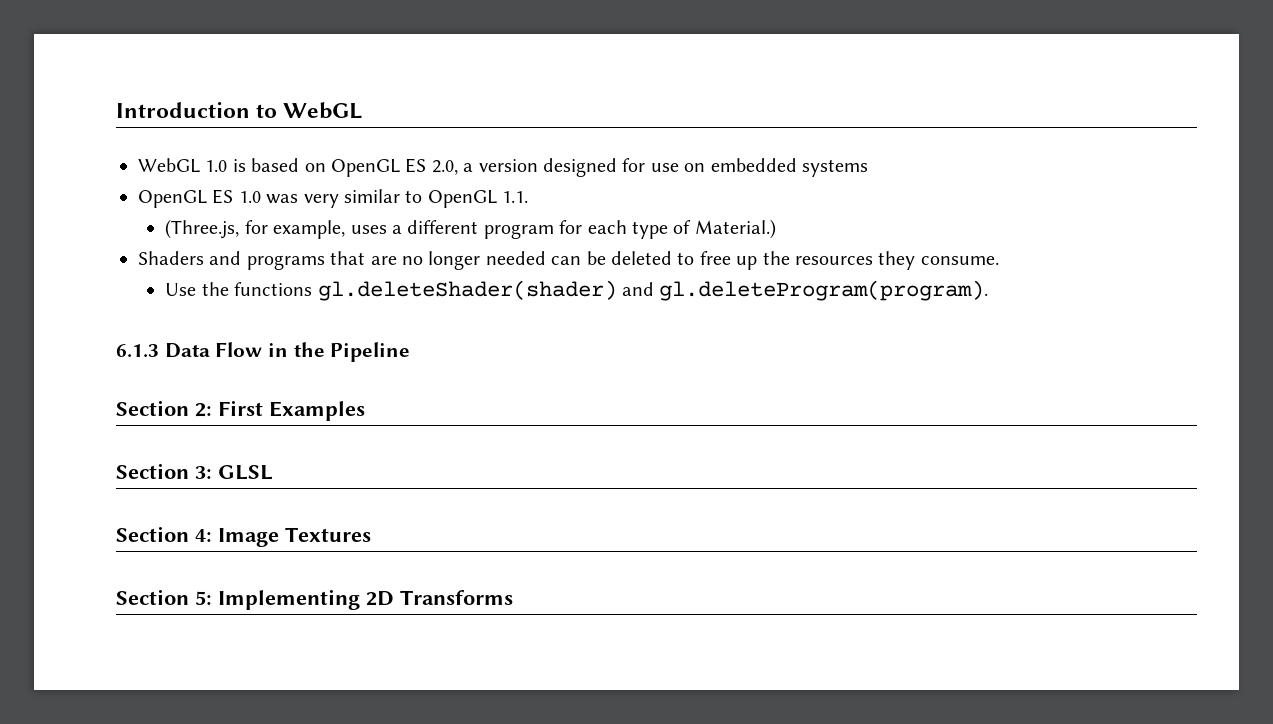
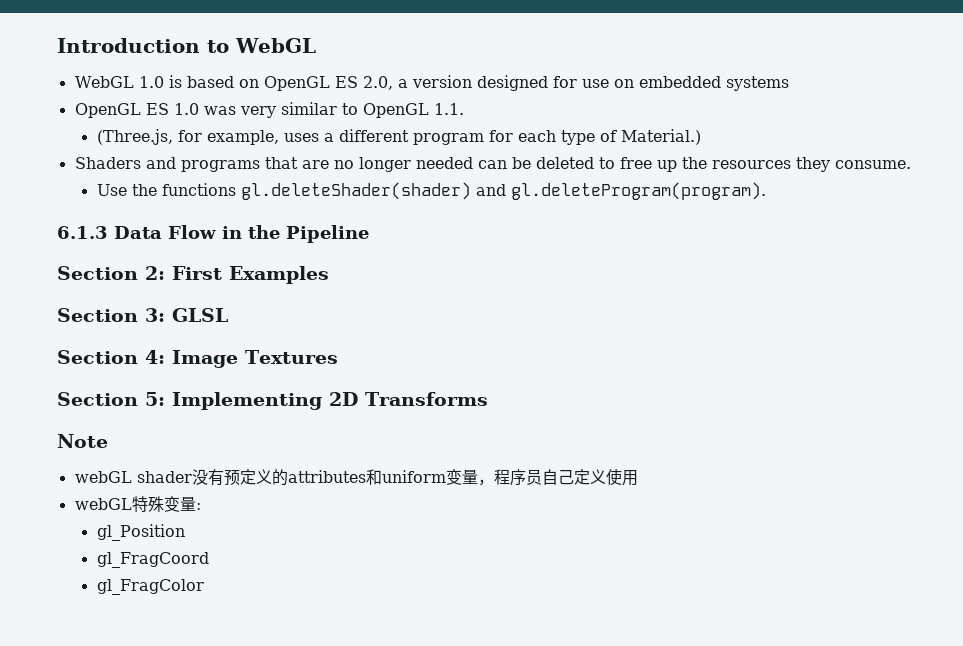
(513, 597) none -> [57,434,108,448] [74,469,638,486] [74,496,201,512] [96,524,185,541] [96,552,209,568] [96,579,204,595] // Note // webGL shader没有预定义的attributes和uniform变量，程序员自己定义使用 // webGL特殊变量: // gl_Position // gl_FragCoord // gl_FragColor

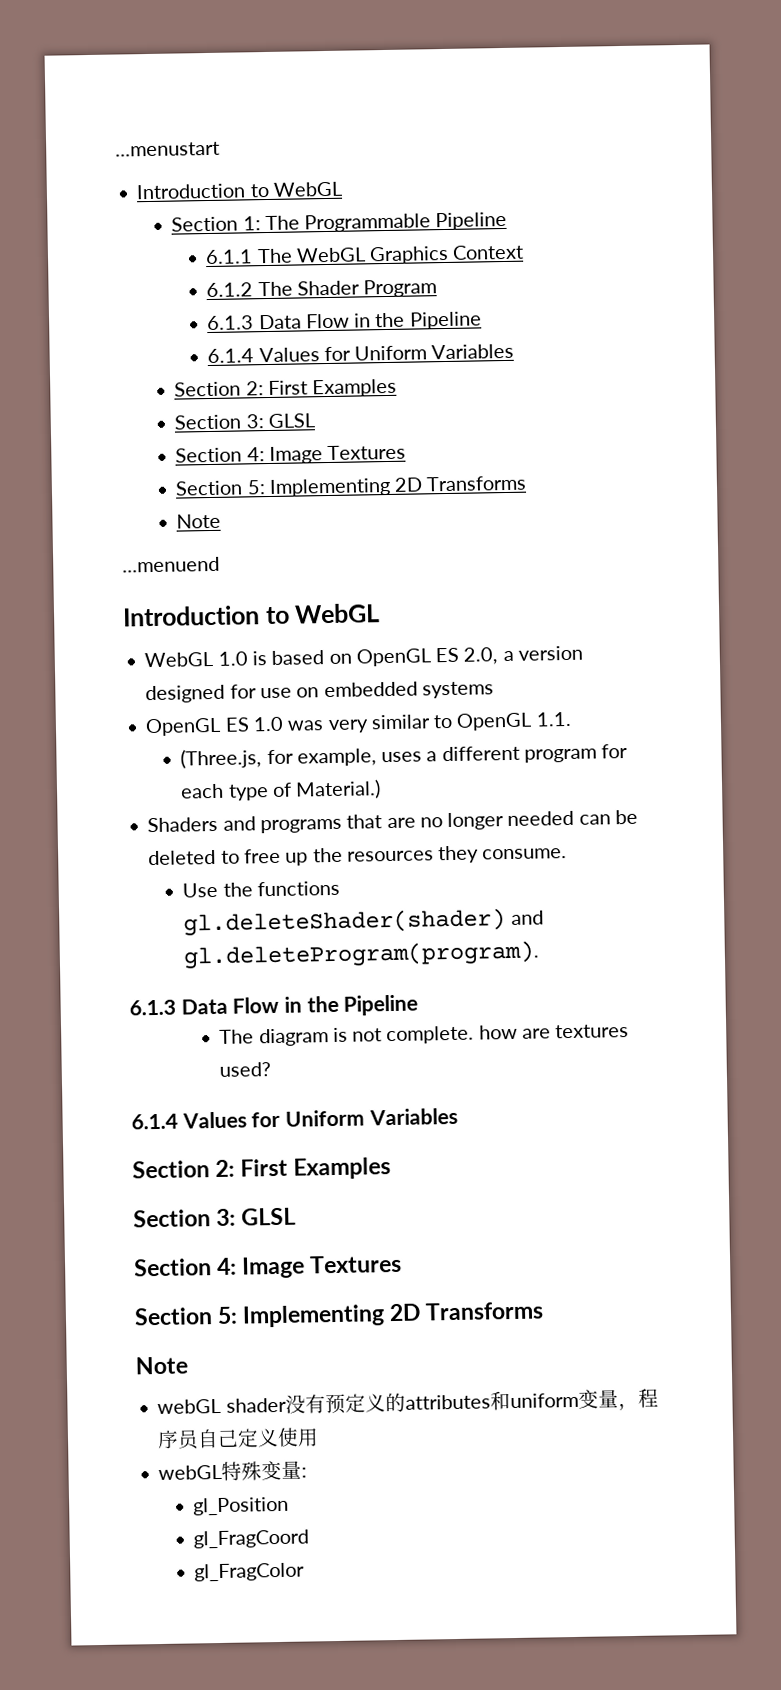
(57, 45) none -> [115,141,220,157] [136,181,343,200] [171,211,508,233] [205,244,525,265] [206,279,438,298] [207,311,482,331] [207,343,515,364] [174,378,398,398] [174,413,315,430] [175,444,407,465] [175,475,528,498] [176,513,222,529] [122,556,220,573] ...menustart // Introduction to WebGL // Section 1: The Programmable Pipeline // 6.1.1 The WebGL Graphics Context // 6.1.2 The Shader Program // 6.1.3 Data Flow in the Pipeline // 6.1.4 Values for Uniform Variables // Section 2: First Examples // Section 3: GLSL // Section 4: Image Textures // Section 5: Implementing 2D Transforms // Note // ...menuend //
(369, 234) none -> [219,1023,630,1047] [219,1062,272,1077] [131,1107,458,1130] // The diagram is not complete. how are textures used? // 6.1.4 Values for Uniform Variables

